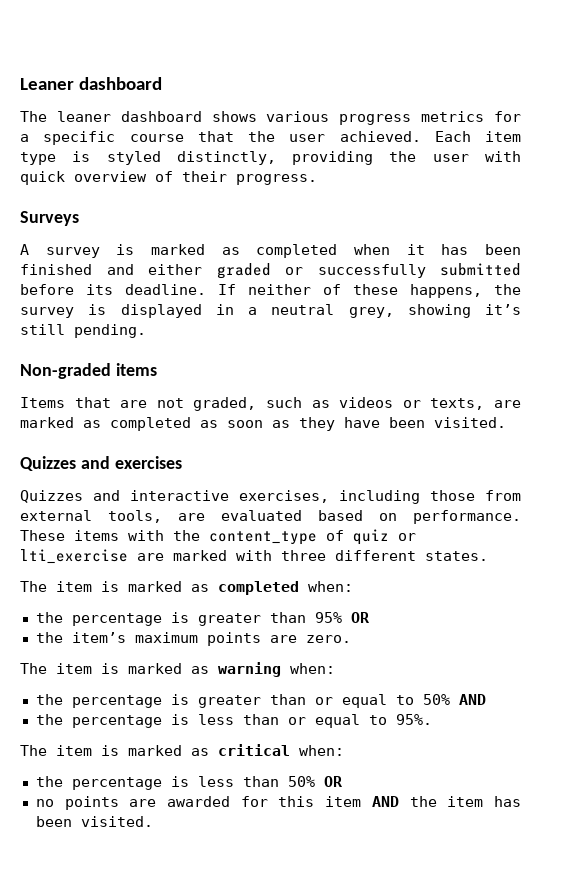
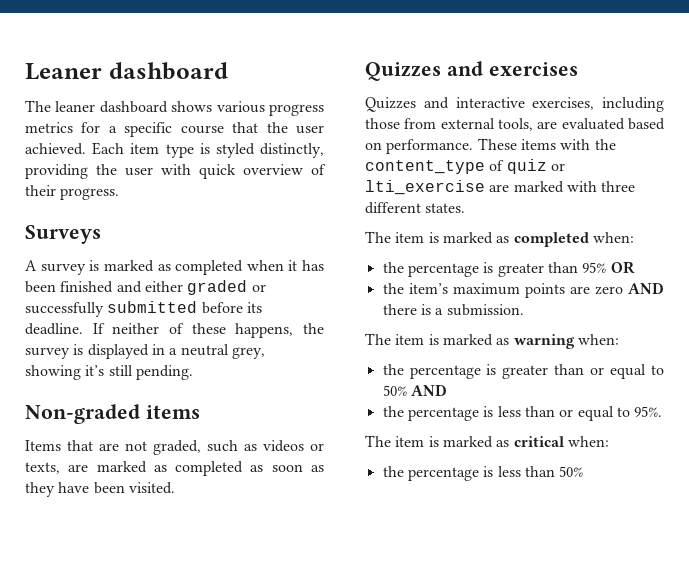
[305,635,351,643] zero. -> [594,282,664,295] [382,304,524,316] zero AND there is a submission.
[323,776,343,787] [35,796,521,810] [35,816,153,827] OR // no points are awarded for this item AND the item has been visited. -> (584, 471) none

